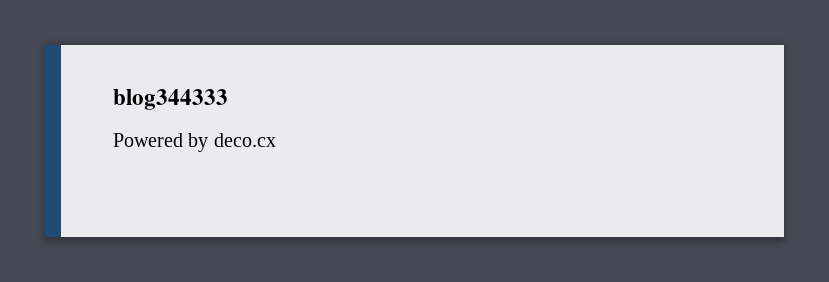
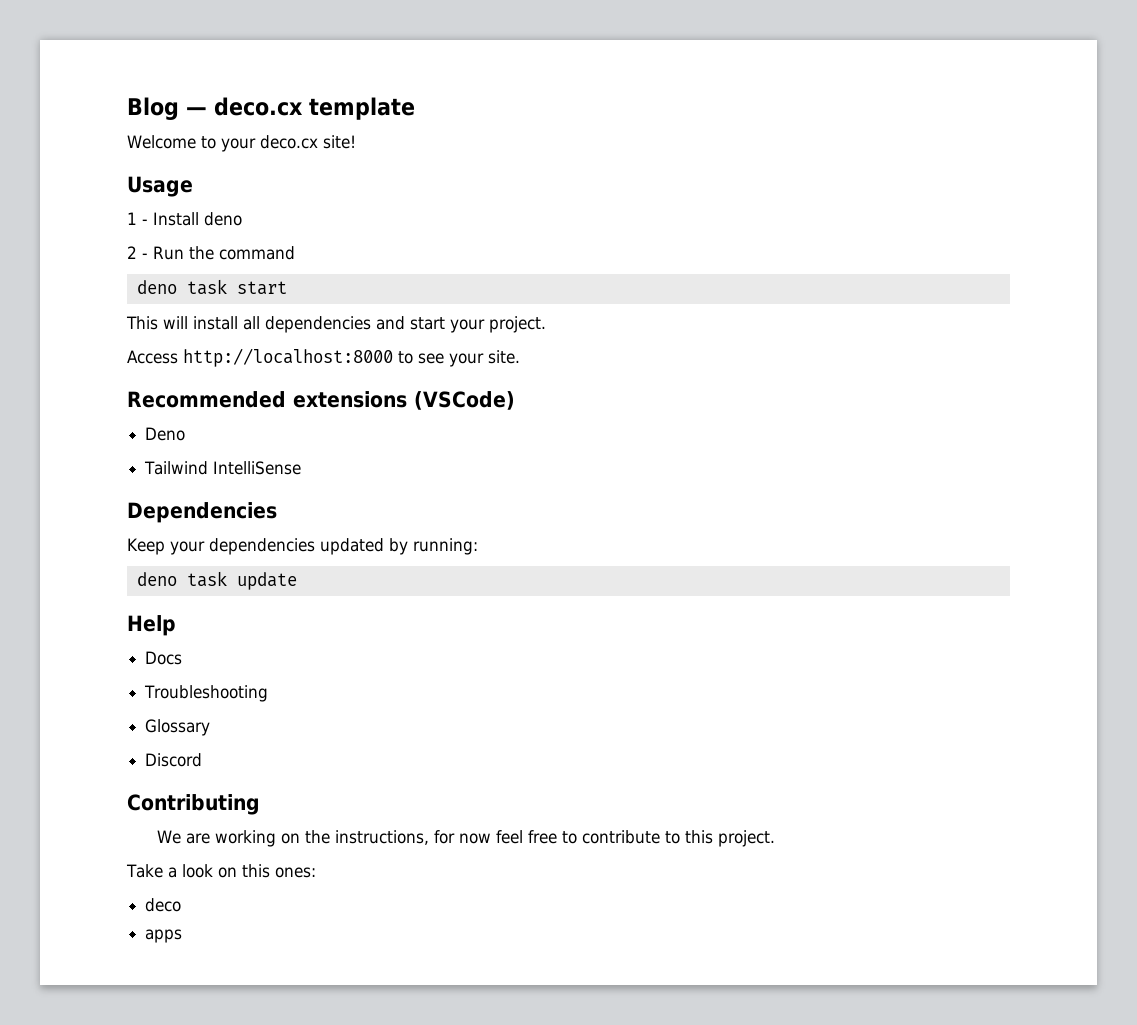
[113,89,228,110] [113,133,276,152] blog344333 // Powered by deco.cx -> [127,97,415,120] [127,135,356,152] [127,176,193,197] [127,212,242,226] [127,246,295,260] [136,279,287,295] [126,316,546,333] [127,348,520,367] [127,391,515,410] [145,427,186,441] [144,461,302,475] [127,502,277,523] [127,538,478,555] [136,571,297,590] [127,615,176,636] [145,651,183,665] [144,685,269,702] [145,719,211,736] [145,753,203,767] [127,794,260,815] [156,830,775,847] [126,864,316,878] [145,898,182,912] [145,929,183,943] Blog — deco.cx template // Welcome to your deco.cx site! // Usage // 1 - Install deno // 2 - Run the command // deno task start // This will install all dependencies and start your project. // Access http://localhost:8000 to see your site. // Recommended extensions (VSCode) // Deno // Tailwind IntelliSense // Dependencies // Keep your dependencies updated by running: // deno task update // Help // Docs // Troubleshooting // Glossary // Discord // Contributing // We are working on the instructions, for now feel free to contribute to this project. // Take a look on this ones: // deco // apps

